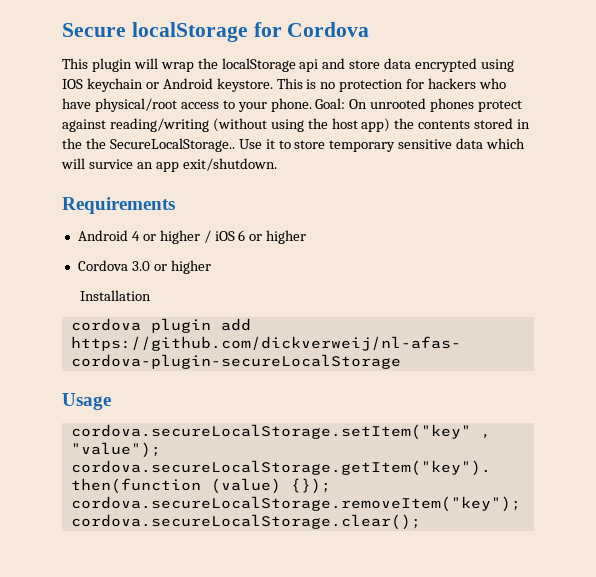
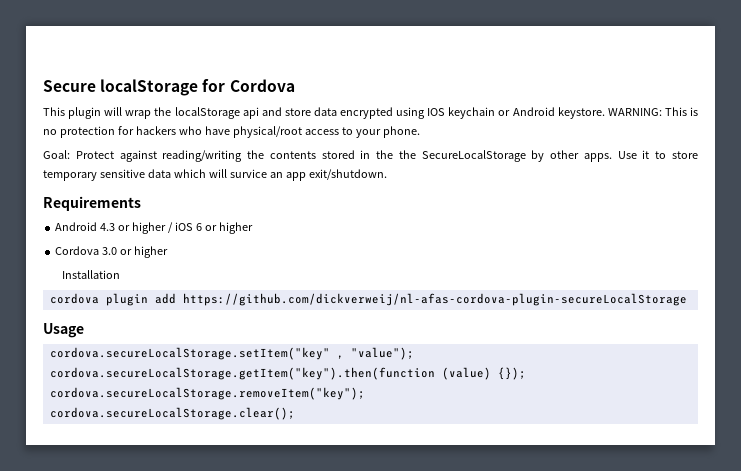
(273, 85) none -> [607,108,662,116] WARNING:
[315,98,523,112] [62,118,391,132] Goal: On unrooted phones protect against reading/writing (without using the host app) -> [43,150,243,162] // Goal: Protect against reading/writing
[109,138,235,152] SecureLocalStorage.. -> [421,150,612,162] SecureLocalStorage by other apps.
[131,231,140,241] 4 -> [100,223,116,231] 4.3

